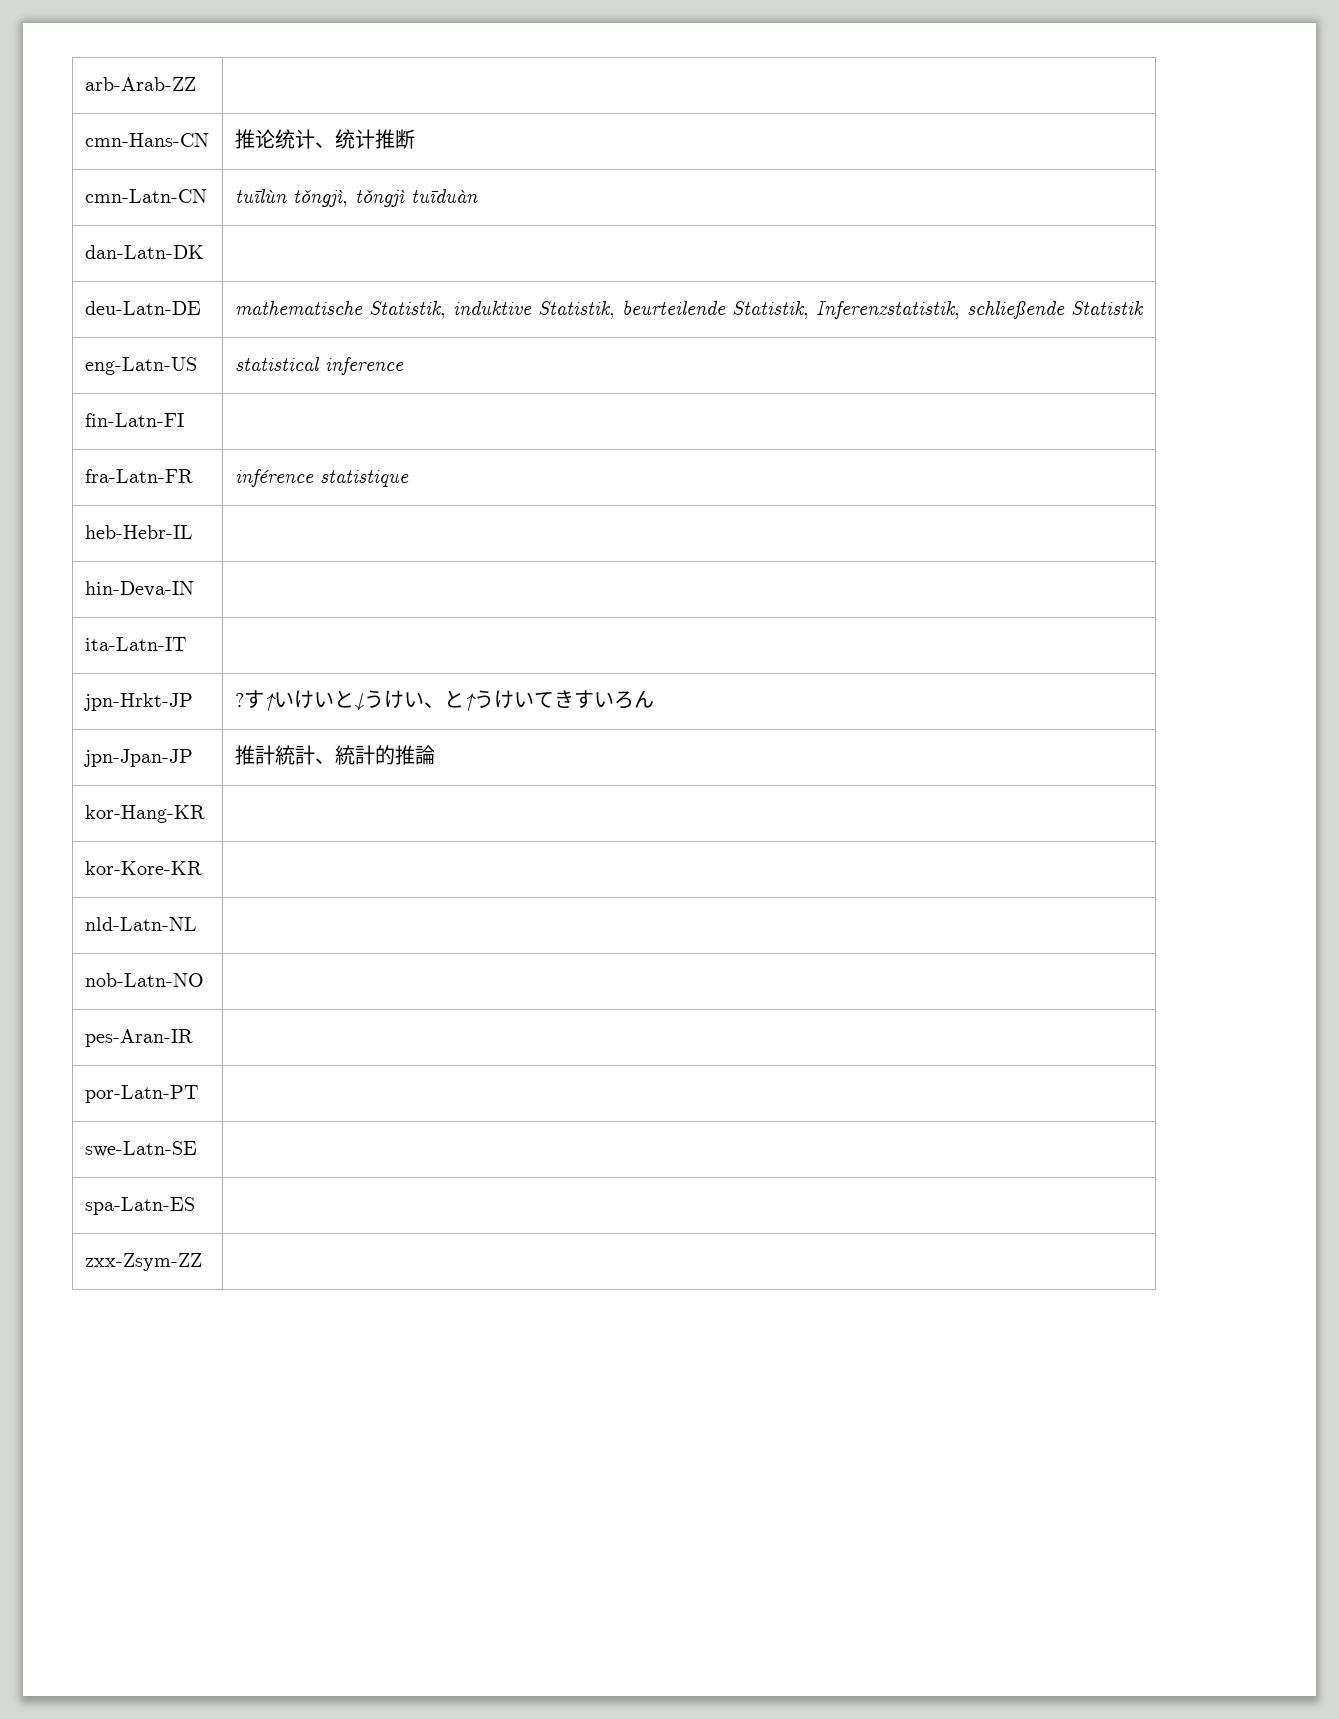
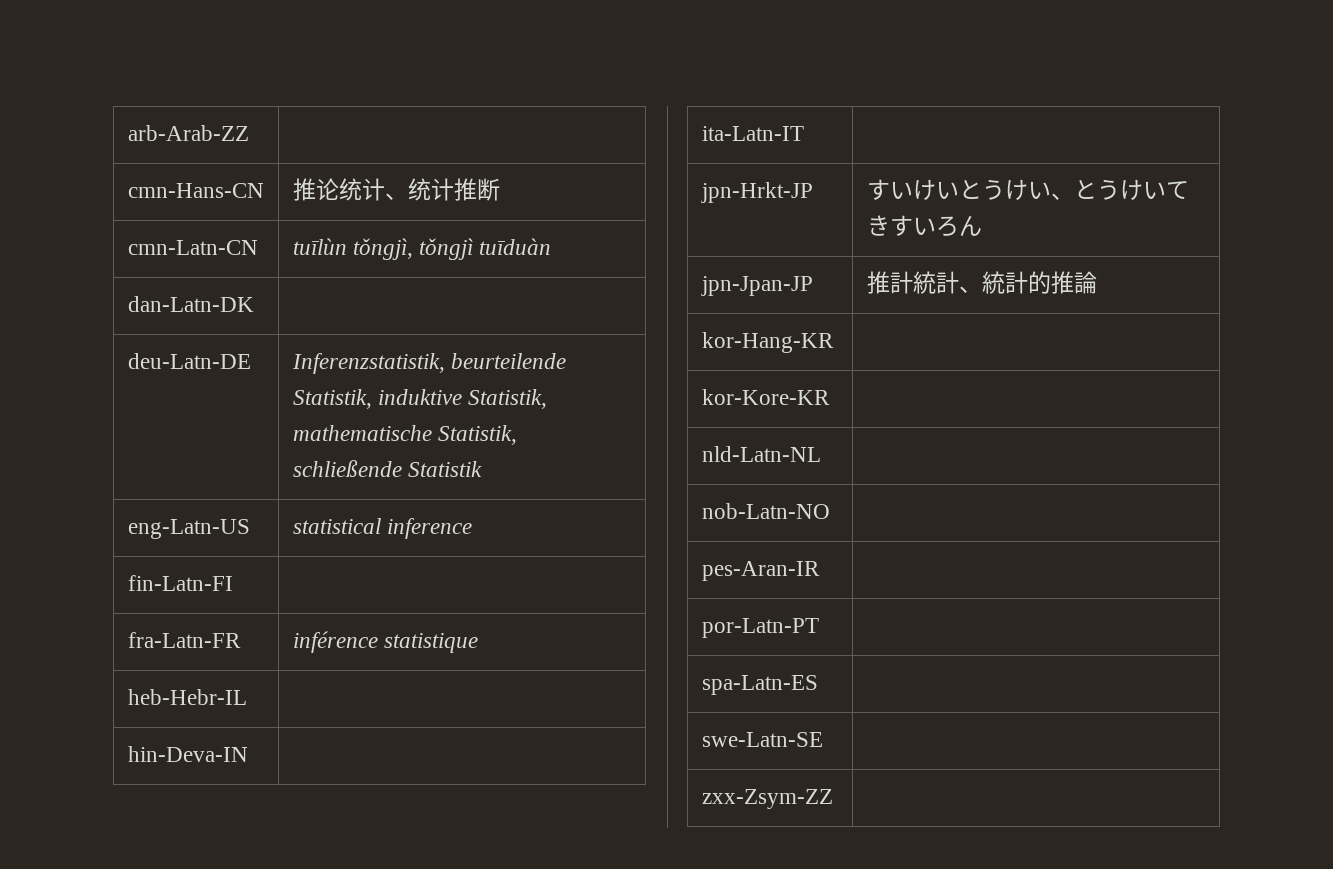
[234,301,363,315] mathematische -> [291,353,566,374] Inferenzstatistik, beurteilende
[621,300,960,319] beurteilende Statistik, Inferenzstatistik, -> [292,425,517,445] mathematische Statistik,
[234,690,276,711] ?す↑ -> [866,179,890,200] す
[353,693,364,711] ↓ -> (982, 189) none
[463,693,476,711] ↑ -> (1097, 189) none
[84,1141,197,1157] [84,1197,195,1215] swe-Latn-SE | // spa-Latn-ES -> [701,675,818,695] [701,732,823,747] spa-Latn-ES | // swe-Latn-SE

